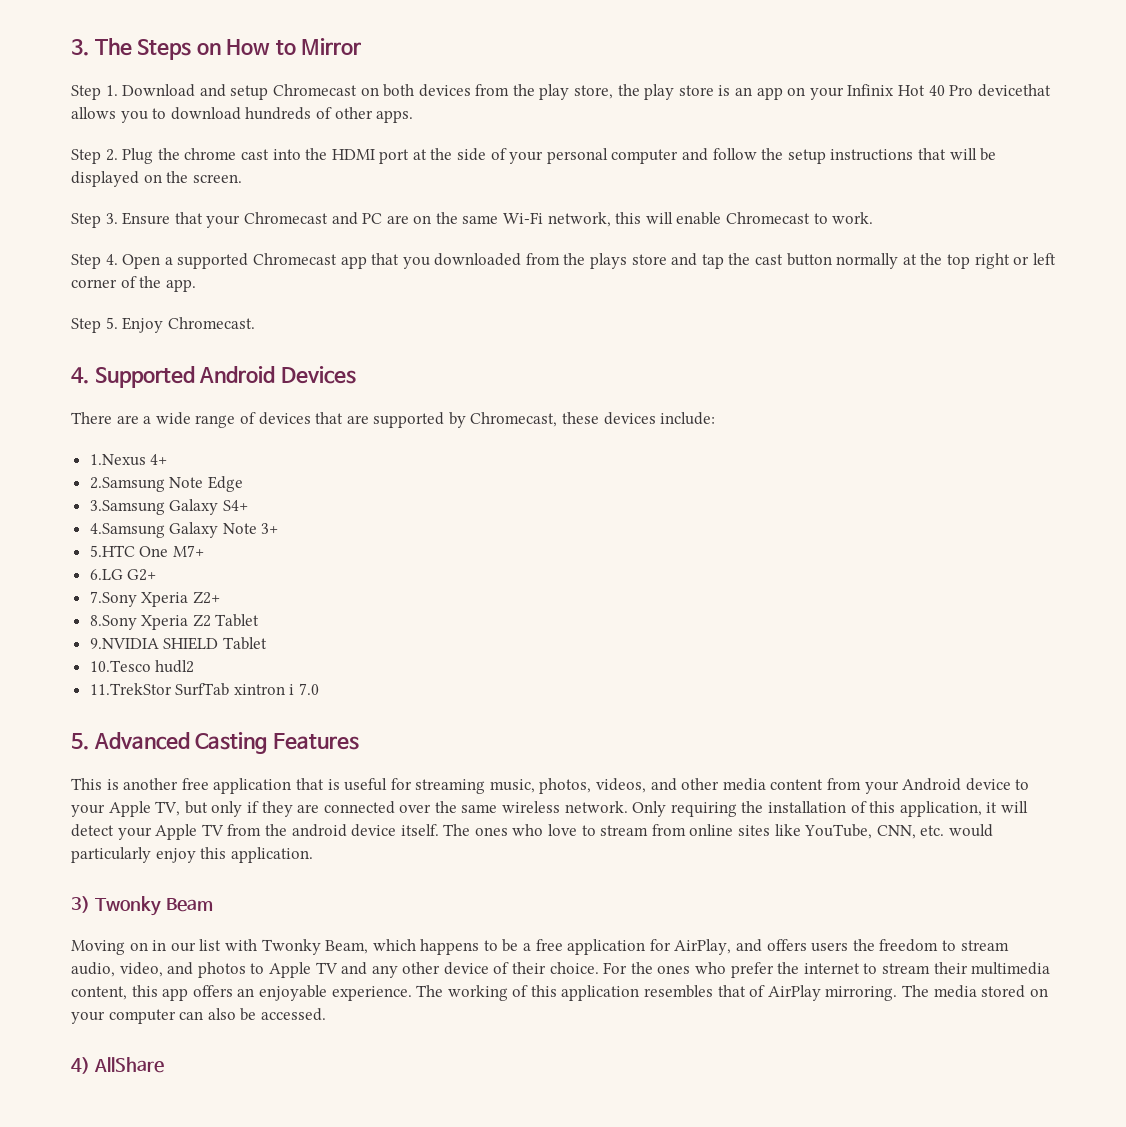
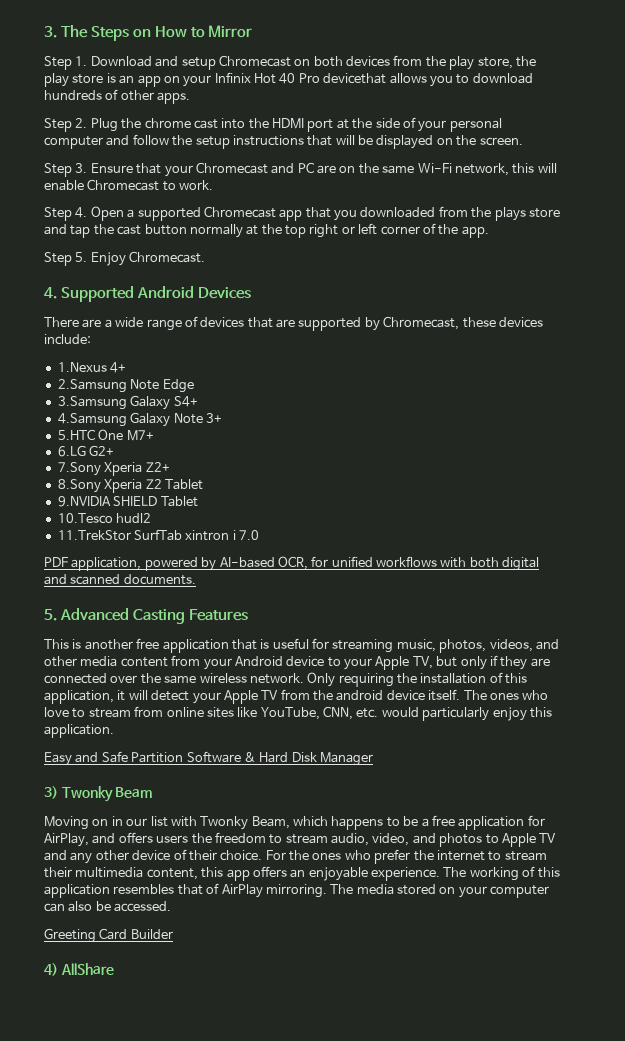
(320, 689) none -> [44,556,540,571] [44,574,196,585] // PDF application, powered by AI-based OCR, for unified workflows with both digital and scanned documents.
(313, 855) none -> [44,751,373,766] // Easy and Safe Partition Software & Hard Disk Manager
(326, 1014) none -> [44,928,173,943] // Greeting Card Builder

